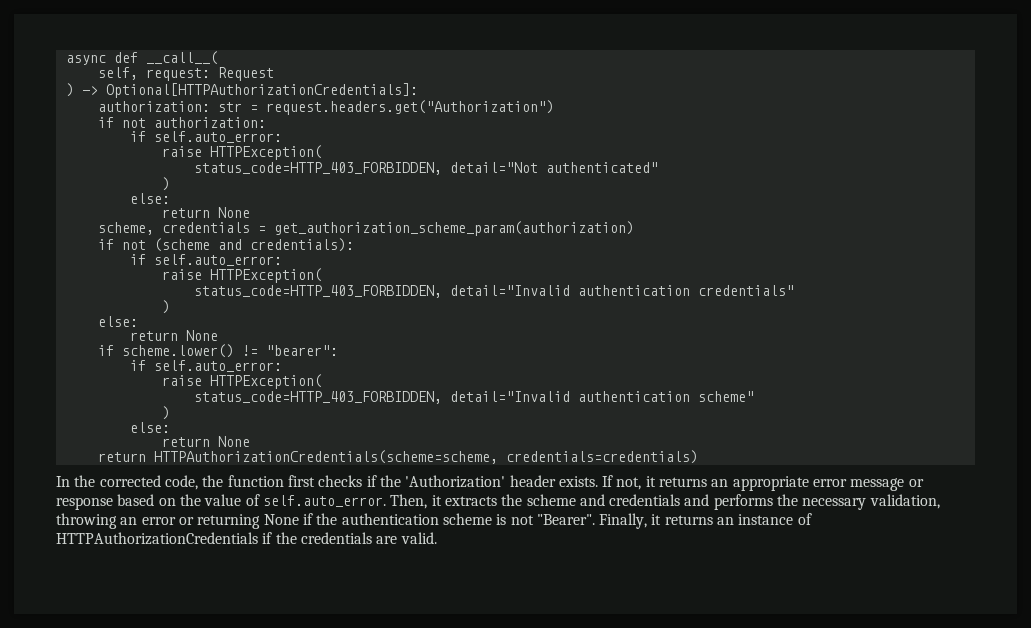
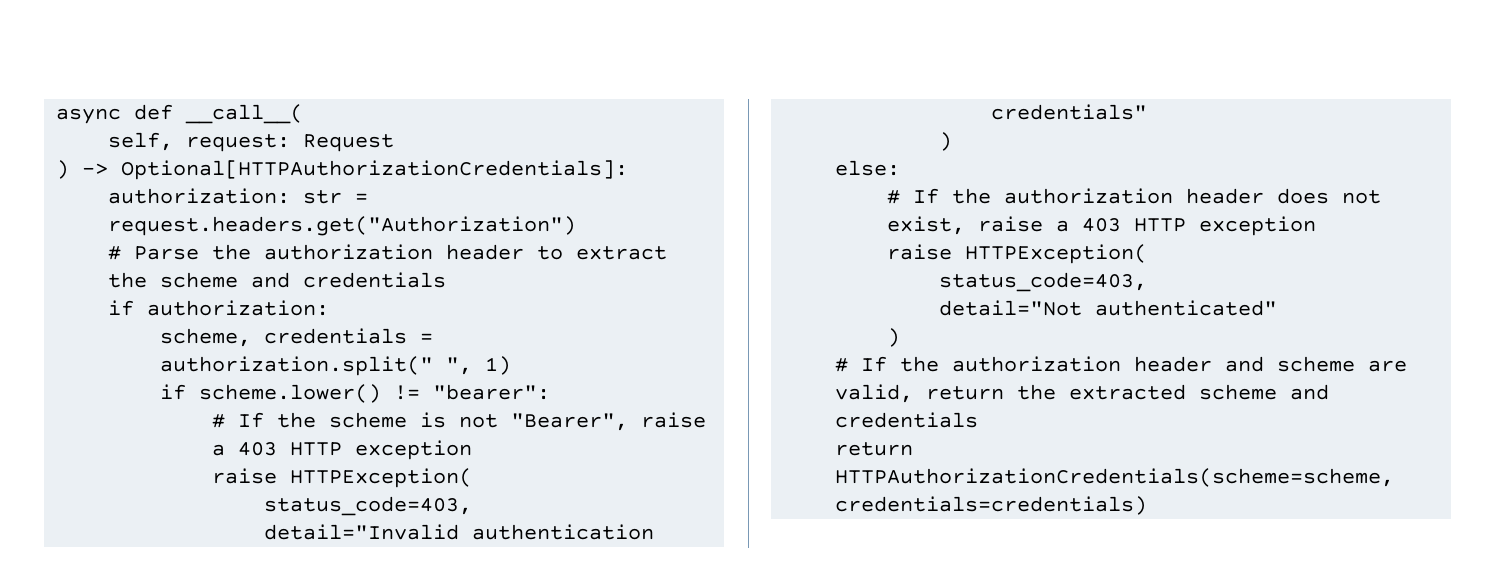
[97,117,146,128] // if not -> [108,244,667,260] [108,272,446,288] [108,300,134,316] // # Parse the authorization header to extract the scheme and credentials // if
[129,131,282,143] [161,145,322,160] [193,162,658,175] [161,177,170,191] [129,193,170,204] [161,207,250,218] [97,221,634,236] [97,238,354,252] [129,254,282,266] [161,268,322,283] [193,285,442,298] if self.auto_error: // raise HTTPException( // status_code=HTTP_403_FORBIDDEN, detail="Not authenticated" // ) // else: // return None // scheme, credentials = get_authorization_scheme_param(authorization) // if not (scheme and credentials): // if self.auto_error: // raise HTTPException( // status_code=HTTP_403_FORBIDDEN, -> [160,328,433,347] [160,356,511,376] [160,384,550,403] [212,412,706,431] [212,440,472,460] [212,468,472,488] [264,496,472,516] scheme, credentials = authorization.split(" ", 1) // if scheme.lower() != "bearer": // # If the scheme is not "Bearer", raise a 403 HTTP exception // raise HTTPException( // status_code=403, //
[129,330,218,341] [97,344,338,358] [129,360,282,372] [161,374,322,389] [193,391,754,404] [161,406,170,420] [129,422,170,433] [161,436,250,447] [97,450,698,464] [56,475,924,491] [56,494,940,510] [56,513,812,529] [56,532,437,545] return None // if scheme.lower() != "bearer": // if self.auto_error: // raise HTTPException( // status_code=HTTP_403_FORBIDDEN, detail="Invalid authentication scheme" // ) // else: // return None // return HTTPAuthorizationCredentials(scheme=scheme, credentials=credentials) // In the corrected code, the function first checks if the 'Authorization' header exists. If not, it returns an appropriate error message or response based on the value of self.auto_error. Then, it extracts the scheme and credentials and performs the necessary validation, throwing an error or returning None if the authentication scheme is not "Bearer". Finally, it returns an instance of HTTPAuthorizationCredentials if the credentials are valid. -> [887,188,1381,204] [887,216,1316,236] [887,244,1147,264] [939,272,1147,292] [939,300,1277,316] [887,328,900,347] [835,356,1407,372] [835,384,1329,403] [835,412,978,428] [835,442,913,456] [835,468,1394,487] [835,496,1147,515] # If the authorization header does not exist, raise a 403 HTTP exception // raise HTTPException( // status_code=403, // detail="Not authenticated" // ) // # If the authorization header and scheme are valid, return the extracted scheme and credentials // return HTTPAuthorizationCredentials(scheme=scheme, credentials=credentials)

